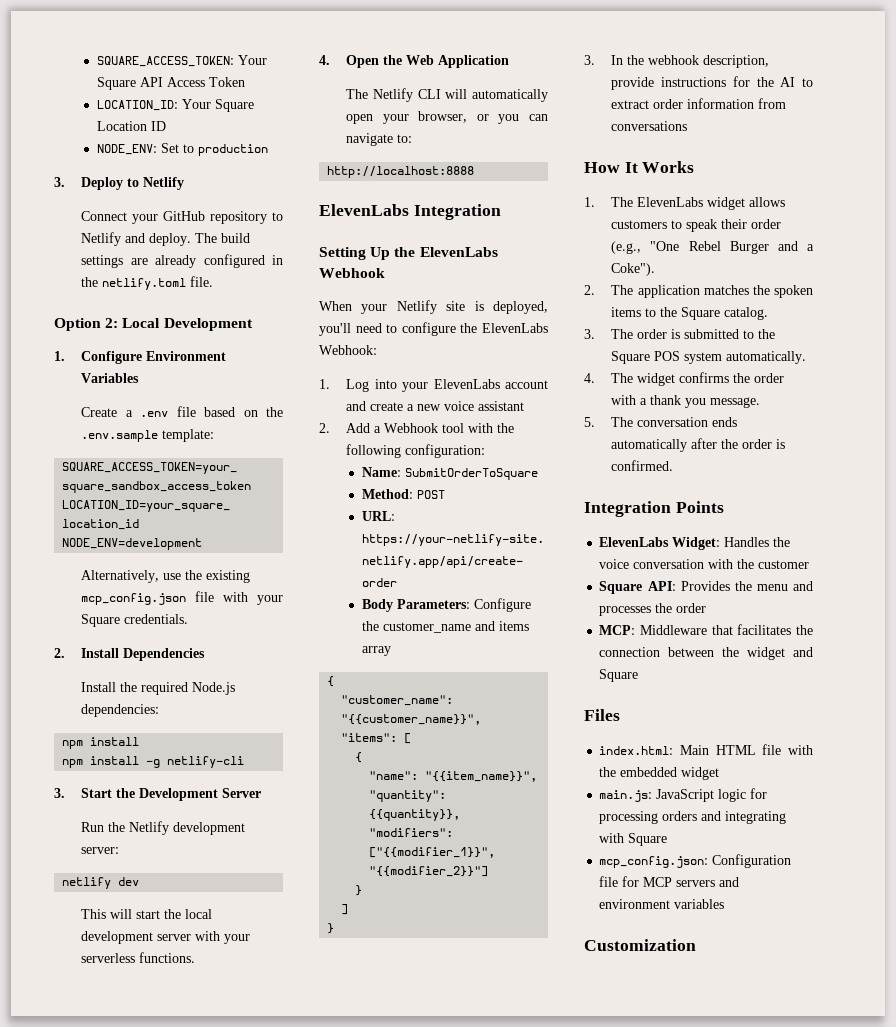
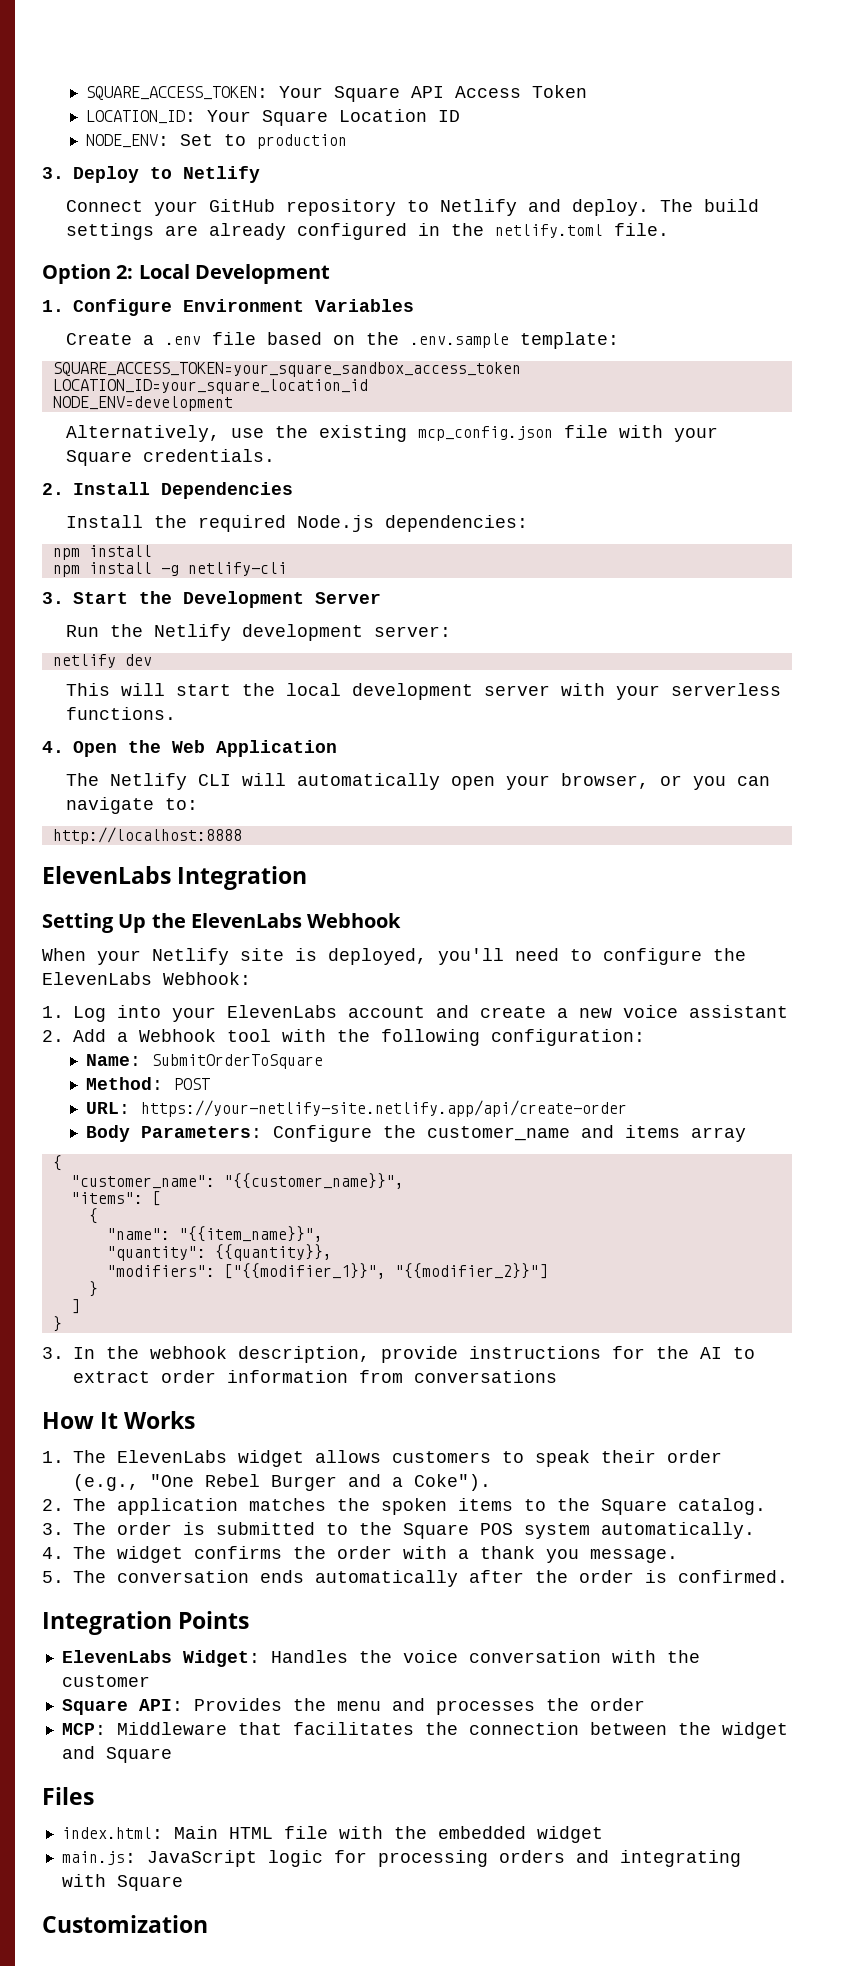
[599,854,792,868] [599,876,740,887] [599,899,725,909] // mcp_config.json: Configuration file for MCP servers and environment variables -> (183, 1883) none

